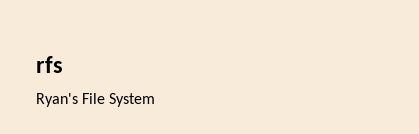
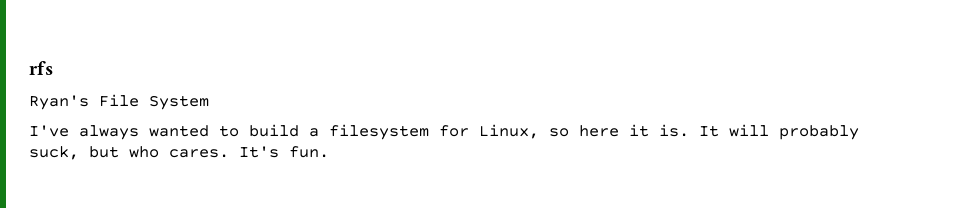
(156, 100) none -> [29,124,859,140] [29,146,329,160] // I've always wanted to build a filesystem for Linux, so here it is. It will probably suck, but who cares. It's fun.

